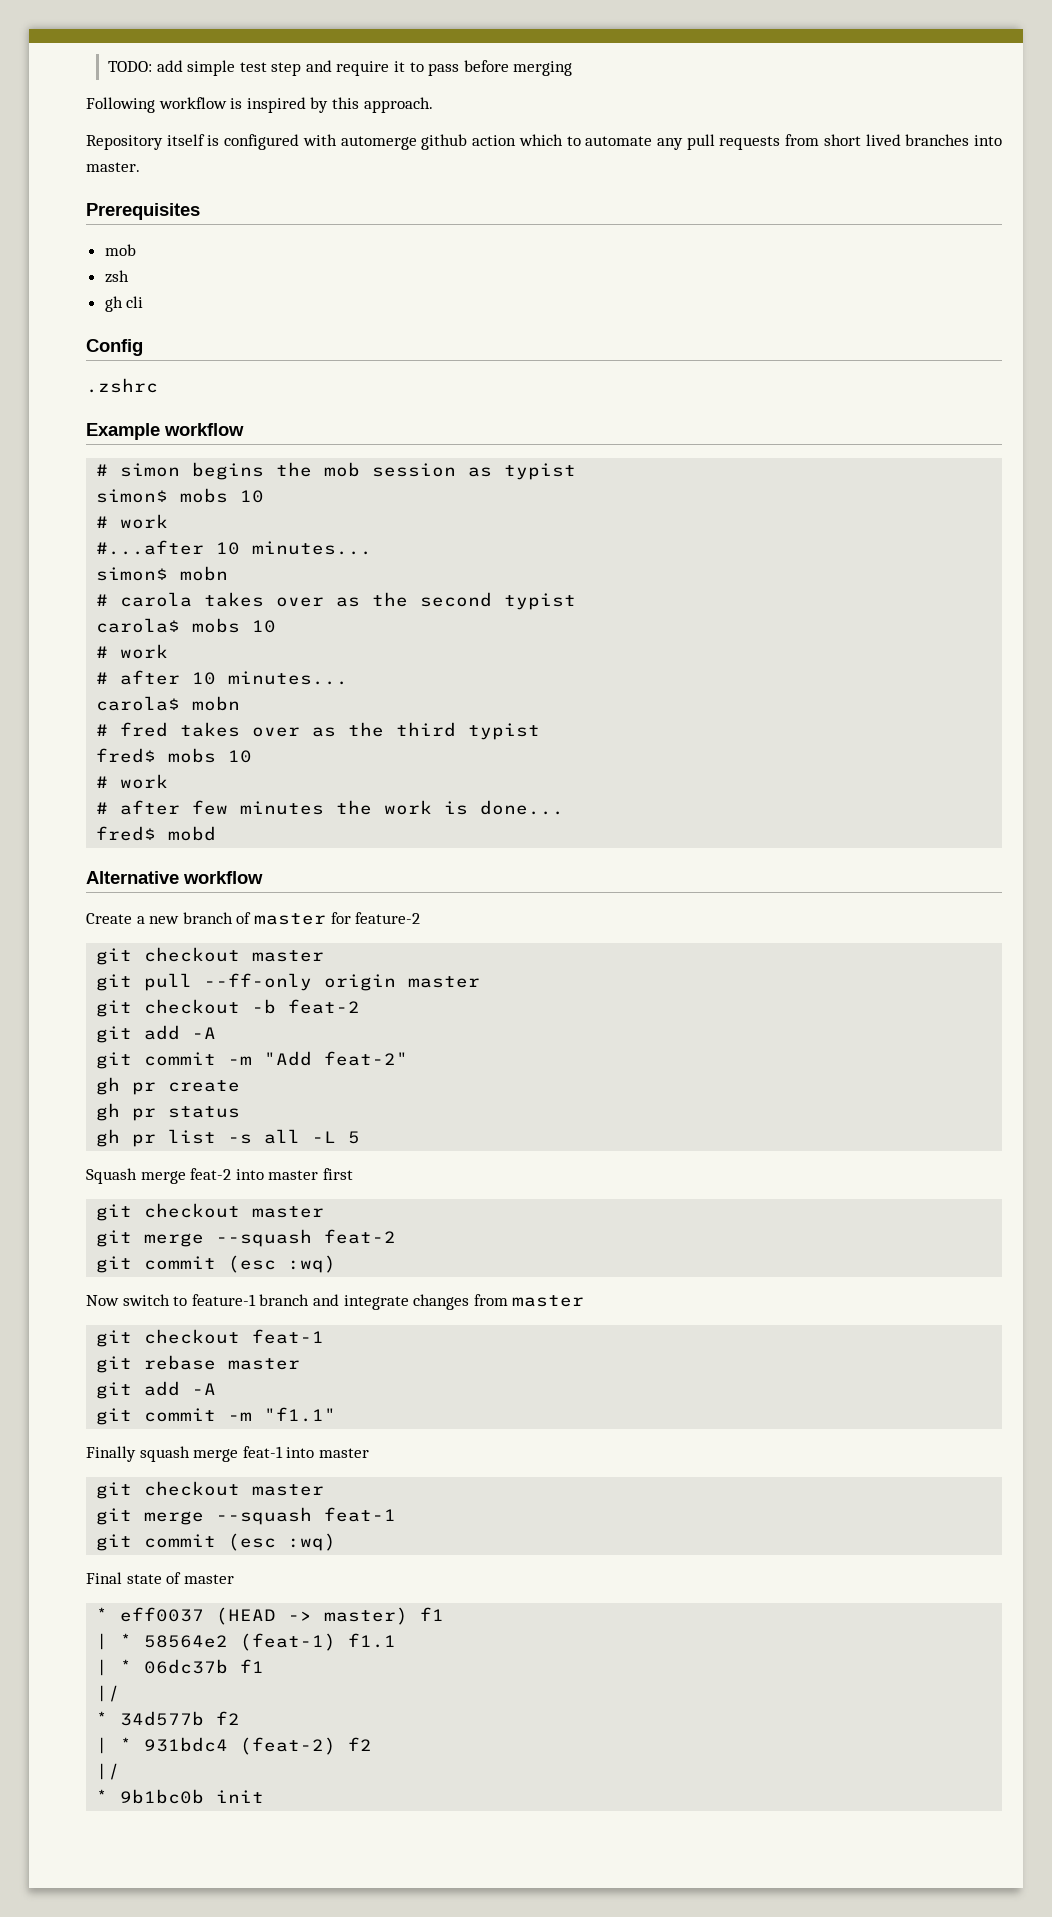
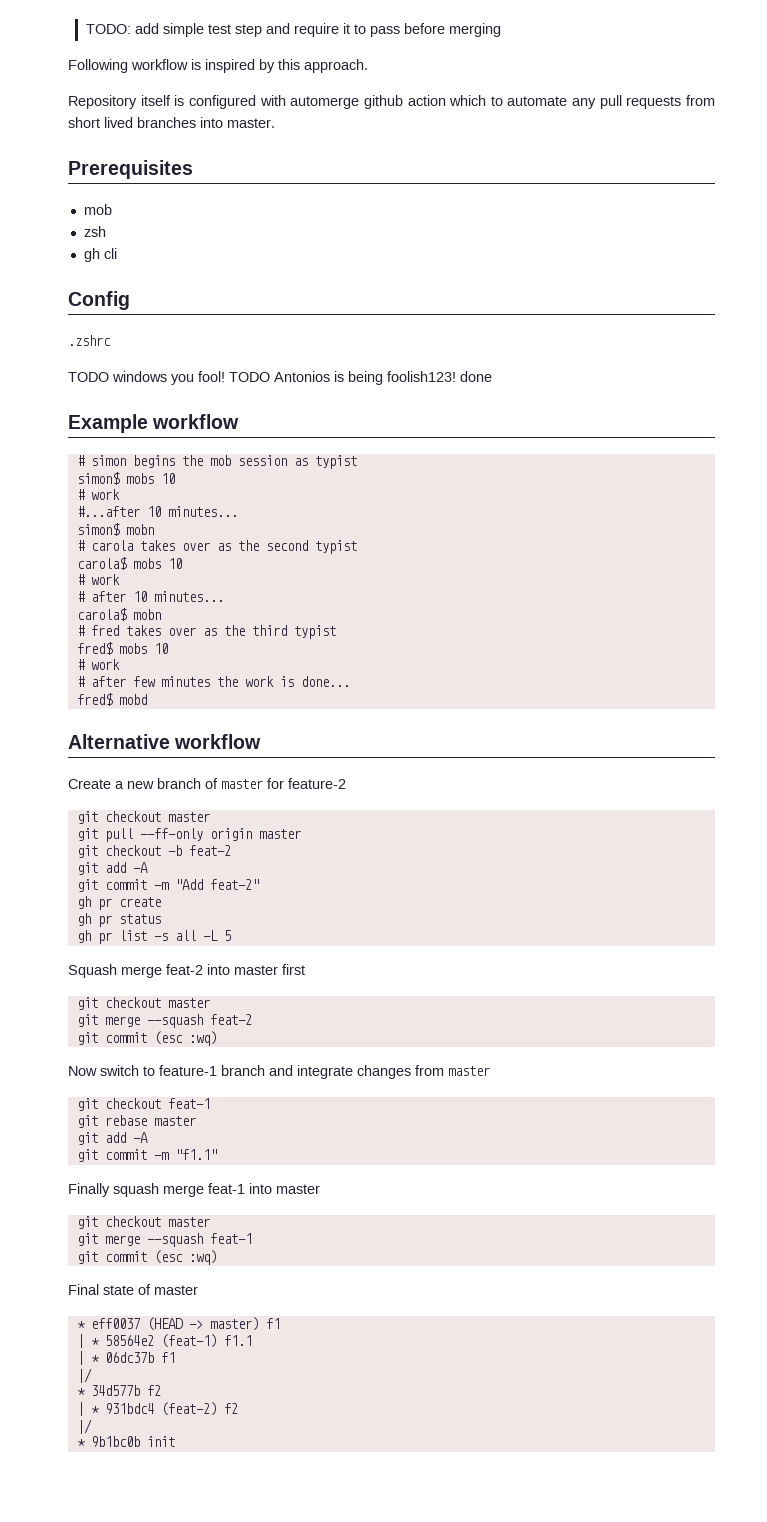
(158, 385) none -> [68,371,492,385] // TODO windows you fool! TODO Antonios is being foolish123! done

